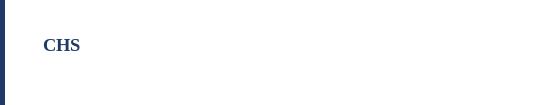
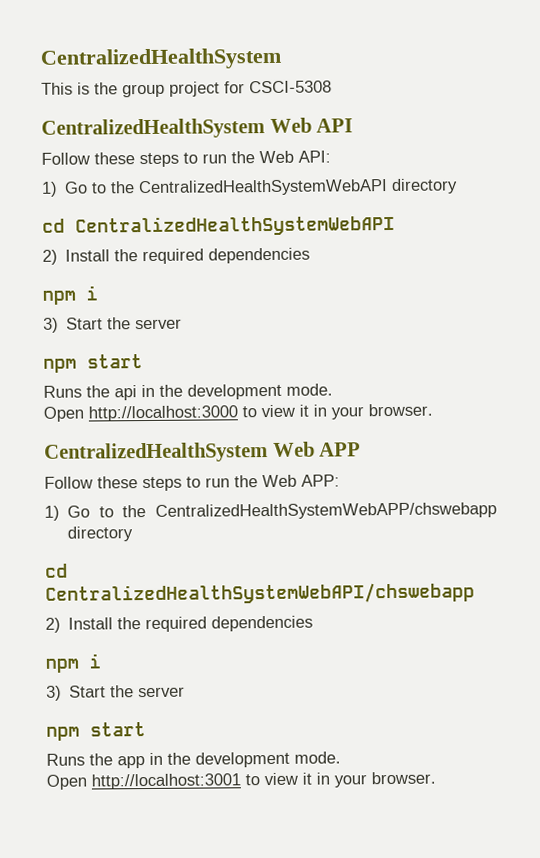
[43,39,80,51] CHS -> [40,47,282,70] [41,80,332,98] [41,117,354,139] [41,150,331,168] [41,178,459,197] [42,214,395,237] [42,247,311,265] [42,285,98,305] [43,317,183,333] [43,354,143,373] [43,383,333,401] [43,403,433,422] [44,441,362,463] [44,474,340,492] [44,502,497,521] [67,526,134,542] [45,563,68,578] [45,582,475,605] [45,615,314,633] [45,653,101,673] [46,685,186,701] [46,722,146,741] [46,751,341,769] [46,771,436,790] CentralizedHealthSystem // This is the group project for CSCI-5308 // CentralizedHealthSystem Web API // Follow these steps to run the Web API: // 1) Go to the CentralizedHealthSystemWebAPI directory // cd CentralizedHealthSystemWebAPI // 2) Install the required dependencies // npm i // 3) Start the server // npm start // Runs the api in the development mode. // Open http://localhost:3000 to view it in your browser. // CentralizedHealthSystem Web APP // Follow these steps to run the Web APP: // 1) Go to the CentralizedHealthSystemWebAPP/chswebapp directory // cd CentralizedHealthSystemWebAPI/chswebapp // 2) Install the required dependencies // npm i // 3) Start the server // npm start // Runs the app in the development mode. // Open http://localhost:3001 to view it in your browser.

